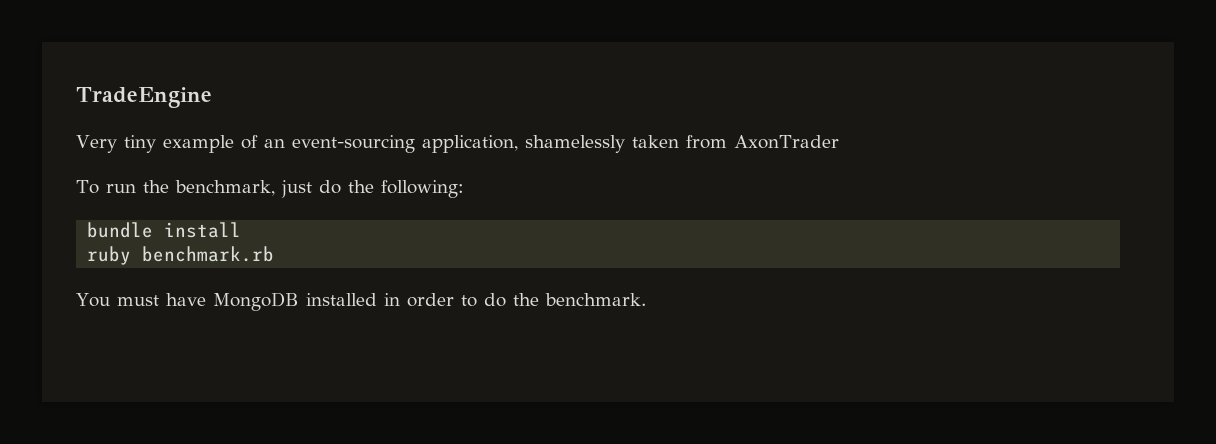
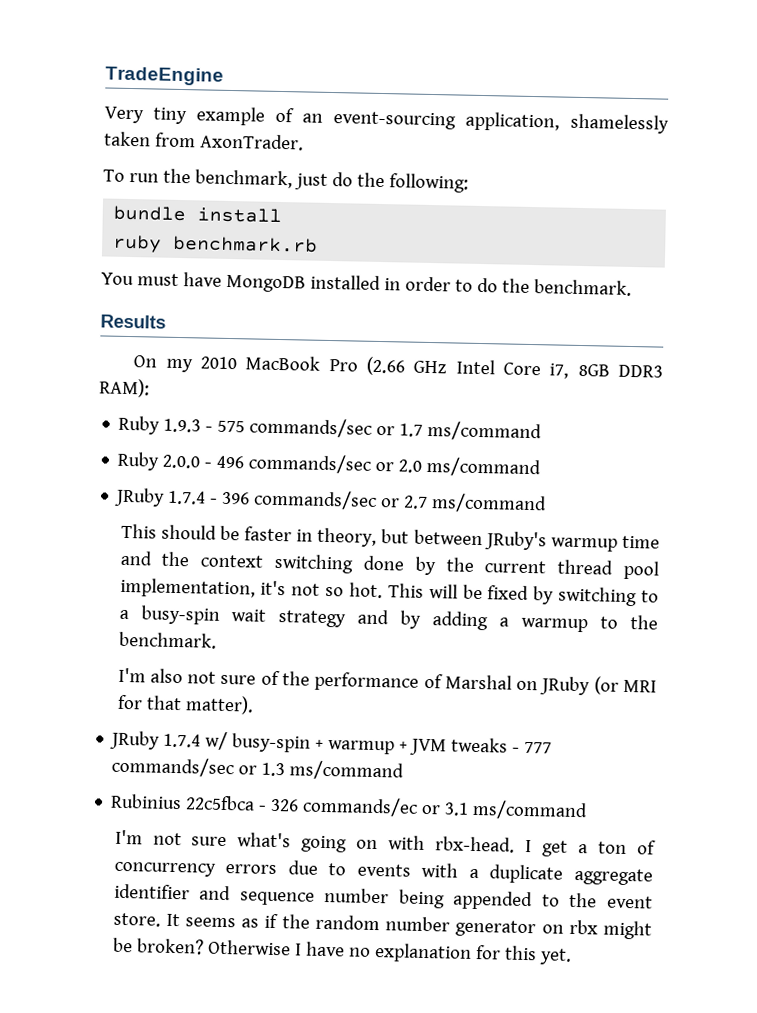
[733,135,839,149] AxonTrader -> [199,133,304,151] AxonTrader.
(646, 299) none -> [100,314,166,329] [133,355,663,379] [99,378,150,398] [118,415,543,442] [117,451,542,478] [114,487,548,514] [120,523,660,552] [119,550,660,580] [119,577,660,607] [118,605,658,633] [118,631,217,649] [117,667,657,696] [116,694,254,715] [110,730,553,756] [111,756,405,781] [110,793,589,821] [114,829,656,857] [113,860,653,886] [113,883,653,911] [112,912,652,940] [112,937,572,965] // Results // On my 2010 MacBook Pro (2.66 GHz Intel Core i7, 8GB DDR3 RAM): // Ruby 1.9.3 - 575 commands/sec or 1.7 ms/command // Ruby 2.0.0 - 496 commands/sec or 2.0 ms/command // JRuby 1.7.4 - 396 commands/sec or 2.7 ms/command // This should be faster in theory, but between JRuby's warmup time and the context switching done by the current thread pool implementation, it's not so hot. This will be fixed by switching to a busy-spin wait strategy and by adding a warmup to the benchmark. // I'm also not sure of the performance of Marshal on JRuby (or MRI for that matter). // JRuby 1.7.4 w/ busy-spin + warmup + JVM tweaks - 777 commands/sec or 1.3 ms/command // Rubinius 22c5fbca - 326 commands/ec or 3.1 ms/command // I'm not sure what's going on with rbx-head. I get a ton of concurrency errors due to events with a duplicate aggregate identifier and sequence number being appended to the event store. It seems as if the random number generator on rbx might be broken? Otherwise I have no explanation for this yet.

